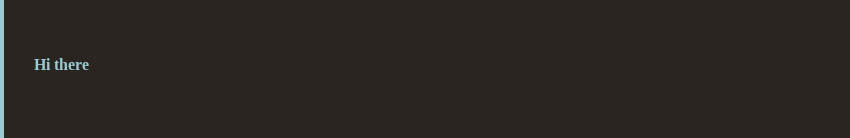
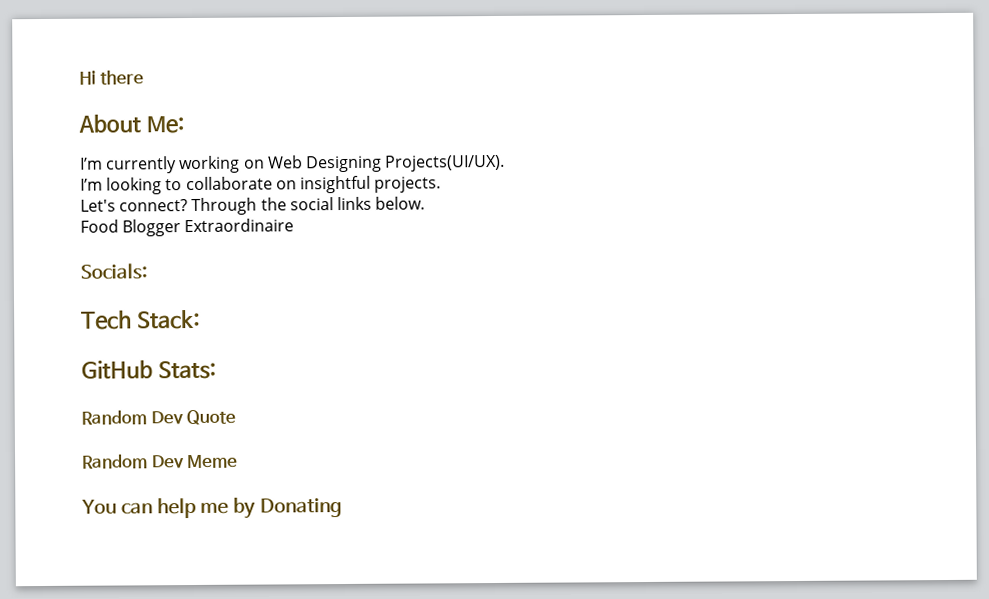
(90, 64) none -> [78,114,185,134] [80,154,506,174] [80,175,442,195] [80,196,426,216] [80,218,295,237] [80,263,148,280] [81,309,201,330] [81,360,217,380] [81,409,237,426] [82,454,239,469] [81,497,342,519] // About Me: // I’m currently working on Web Designing Projects(UI/UX). // I’m looking to collaborate on insightful projects. // Let's connect? Through the social links below. // Food Blogger Extraordinaire // Socials: // Tech Stack: // GitHub Stats: // Random Dev Quote // Random Dev Meme // You can help me by Donating

